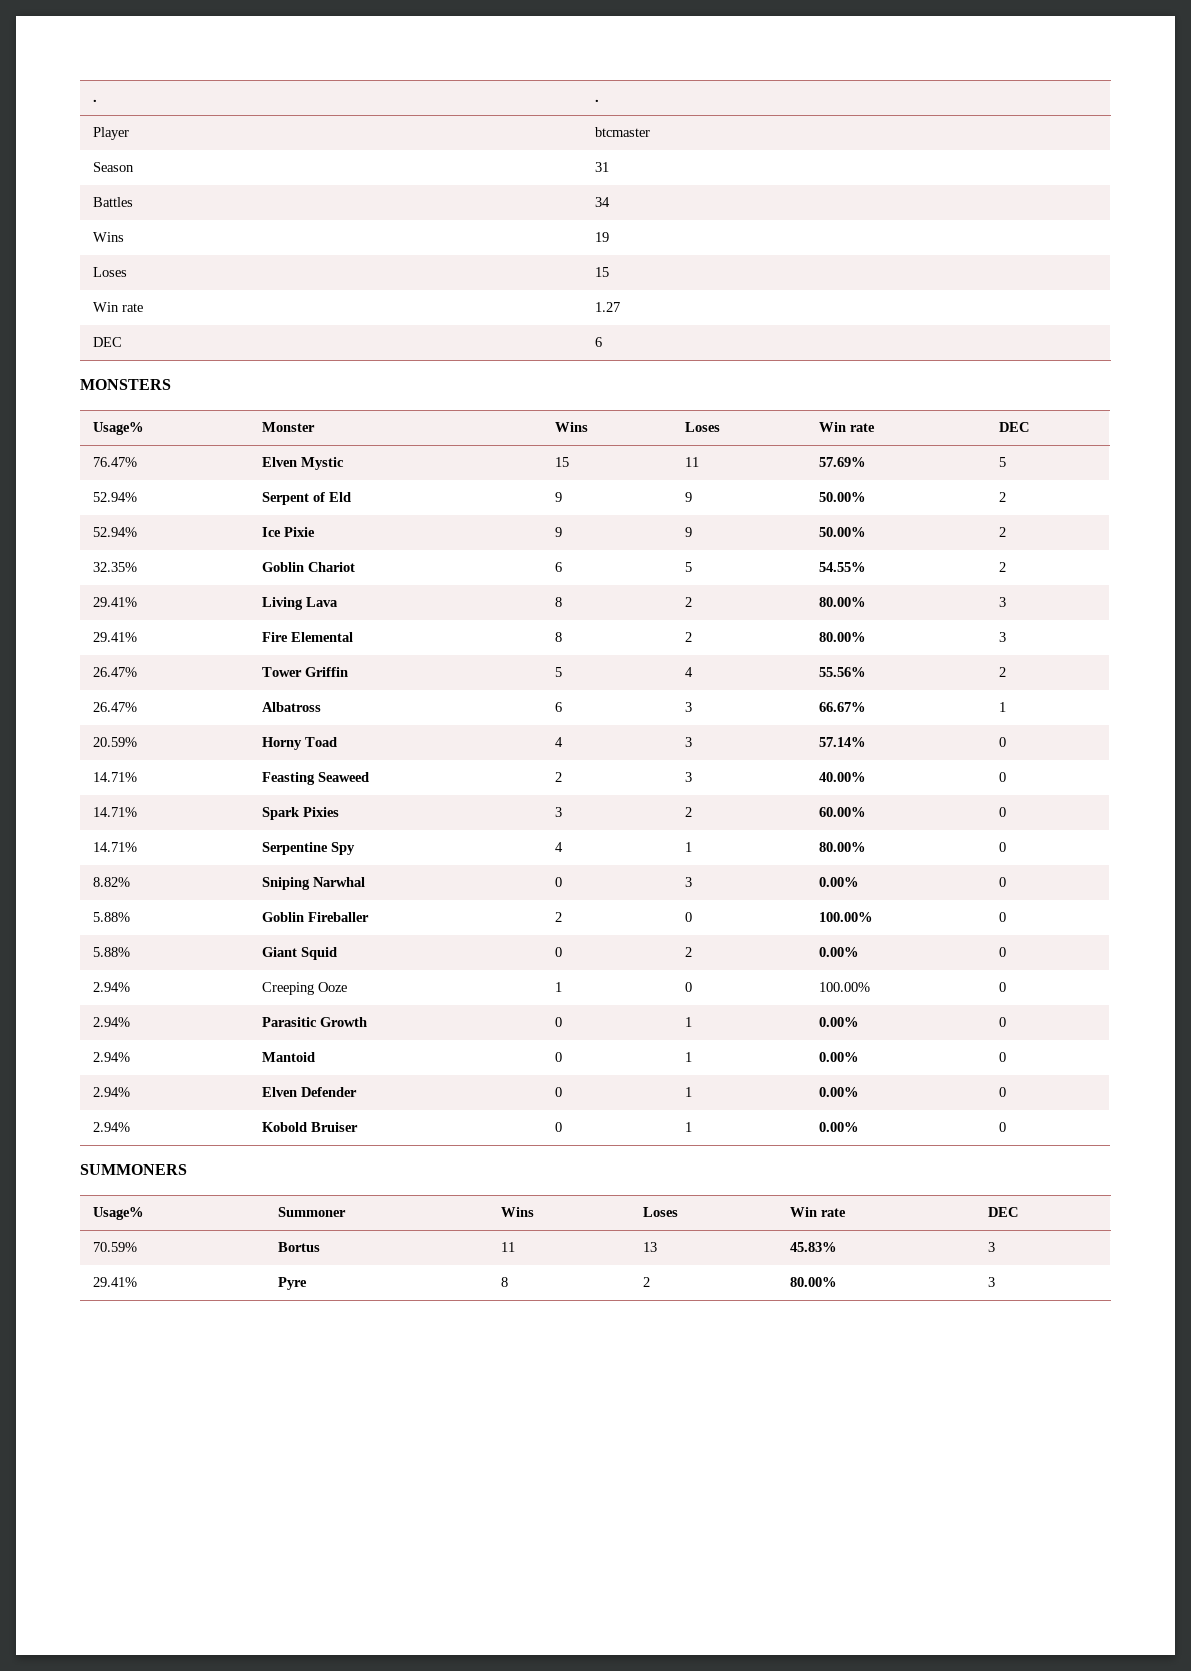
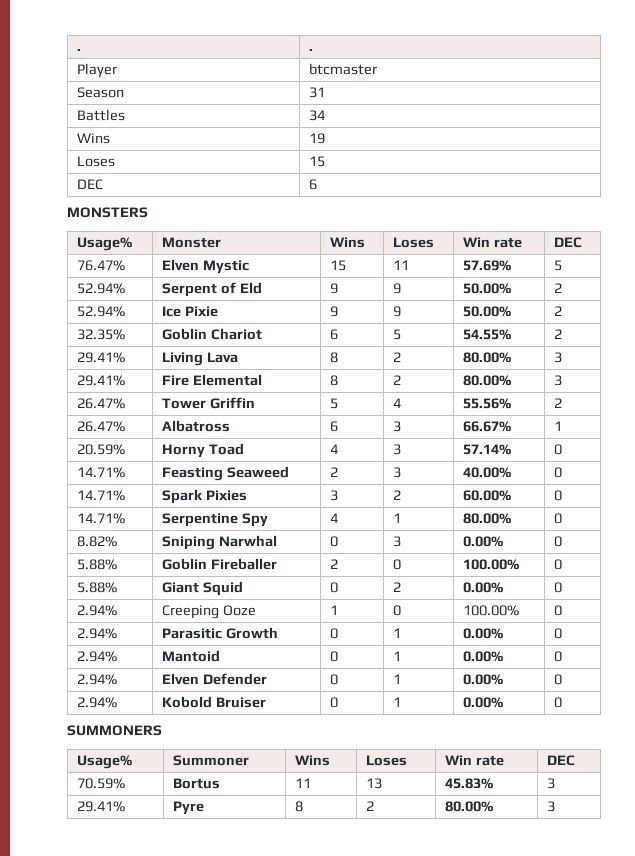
[92,302,143,312] [594,302,620,312] // Win rate | 1.27 -> (326, 161) none

